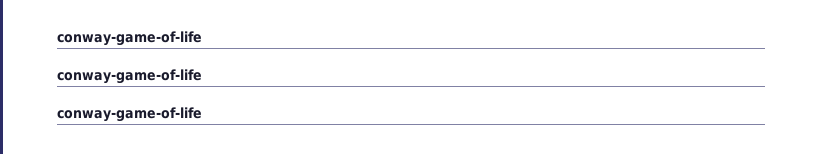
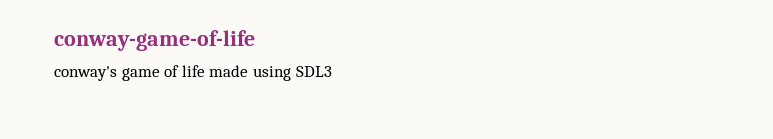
[57,31,202,46] [57,69,202,84] [57,107,202,122] conway-game-of-life // conway-game-of-life // conway-game-of-life -> [54,30,255,51] [54,65,332,81] conway-game-of-life // conway's game of life made using SDL3

